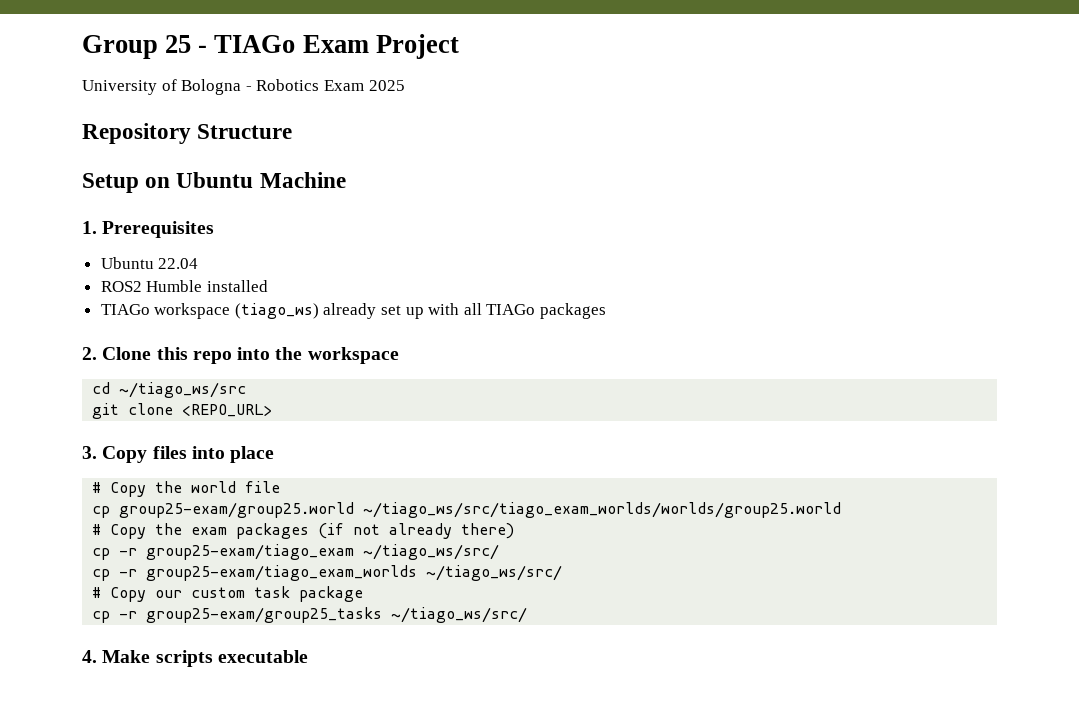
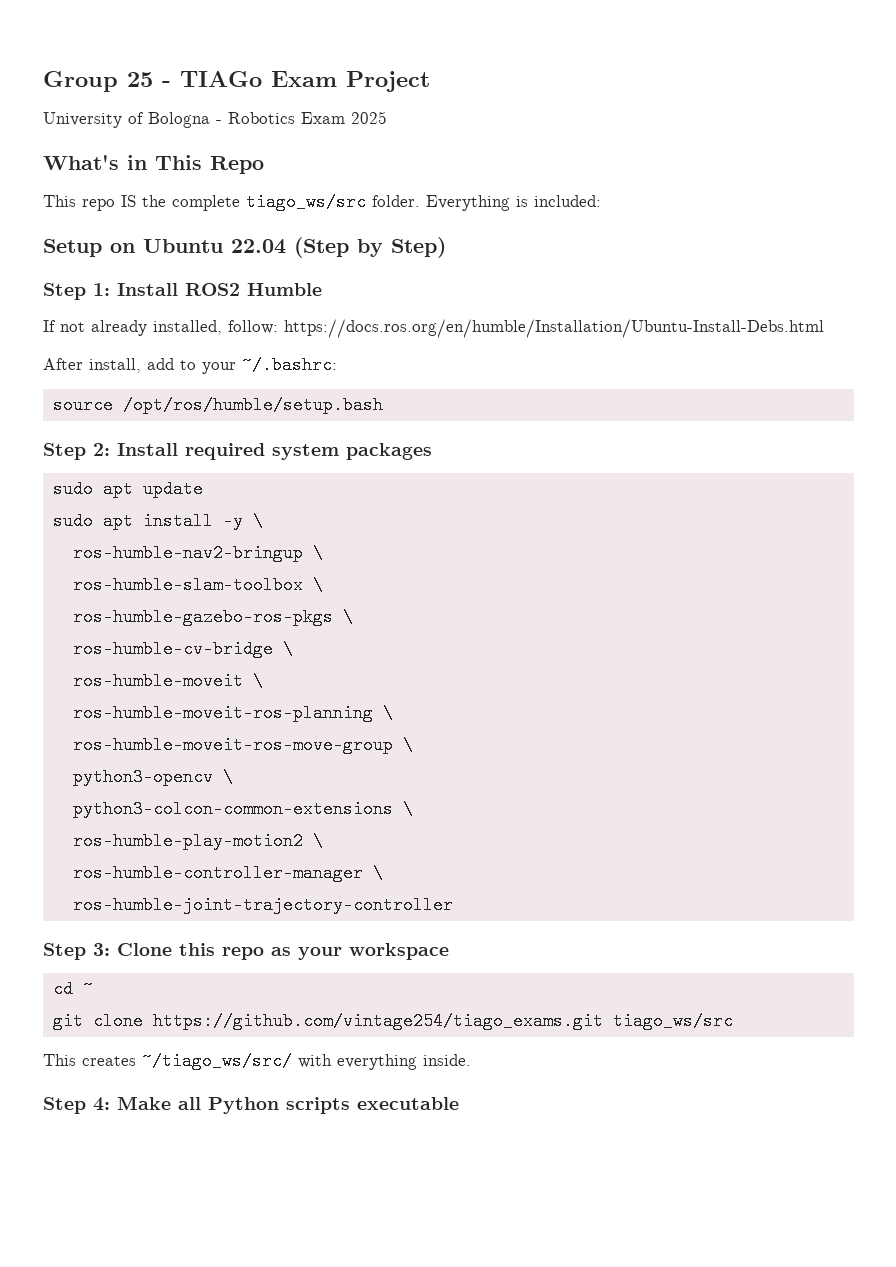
[82,123,293,144] [82,172,346,193] [82,221,215,238] [100,257,199,269] [100,280,268,292] [100,303,607,319] [82,347,97,360] Repository Structure // Setup on Ubuntu Machine // 1. Prerequisites // Ubuntu 22.04 // ROS2 Humble installed // TIAGo workspace (tiago_ws) already set up with all TIAGo packages // 2. -> [43,155,264,174] [43,193,601,211] [43,237,446,258] [43,283,322,300] [43,319,824,338] [43,356,337,374] [52,396,383,414] [43,443,432,460] [52,480,203,498] [52,512,263,530] [72,544,323,562] [72,576,323,594] [72,608,353,626] [72,640,293,658] [72,672,263,690] [72,704,393,722] [72,736,413,754] [72,768,233,786] [72,800,413,818] [72,832,323,850] [72,864,383,882] [72,896,453,914] [43,943,110,960] What's in This Repo // This repo IS the complete tiago_ws/src folder. Everything is included: // Setup on Ubuntu 22.04 (Step by Step) // Step 1: Install ROS2 Humble // If not already installed, follow: https://docs.ros.org/en/humble/Installation/Ubuntu-Install-Debs.html // After install, add to your ~/.bashrc: // source /opt/ros/humble/setup.bash // Step 2: Install required system packages // sudo apt update // sudo apt install -y \ // ros-humble-nav2-bringup \ // ros-humble-slam-toolbox \ // ros-humble-gazebo-ros-pkgs \ // ros-humble-cv-bridge \ // ros-humble-moveit \ // ros-humble-moveit-ros-planning \ // ros-humble-moveit-ros-move-group \ // python3-opencv \ // python3-colcon-common-extensions \ // ros-humble-play-motion2 \ // ros-humble-controller-manager \ // ros-humble-joint-trajectory-controller // Step 3:
[237,347,303,360] into the -> [271,947,342,960] as your
[119,382,247,398] ~/tiago_ws/src -> [82,980,93,998] ~
[182,404,273,417] [82,446,275,463] [92,481,281,497] [92,502,842,518] [92,523,515,539] [92,544,500,560] [92,565,563,581] [92,586,364,602] [92,607,528,623] [82,650,151,663] <REPO_URL> // 3. Copy files into place // # Copy the world file // cp group25-exam/group25.world ~/tiago_ws/src/tiago_exam_worlds/worlds/group25.world // # Copy the exam packages (if not already there) // cp -r group25-exam/tiago_exam ~/tiago_ws/src/ // cp -r group25-exam/tiago_exam_worlds ~/tiago_ws/src/ // # Copy our custom task package // cp -r group25-exam/group25_tasks ~/tiago_ws/src/ // 4. Make -> [152,1012,733,1030] [43,1052,471,1070] [43,1096,279,1114] https://github.com/vintage254/tiago_exams.git tiago_ws/src // This creates ~/tiago_ws/src/ with everything inside. // Step 4: Make all Python

